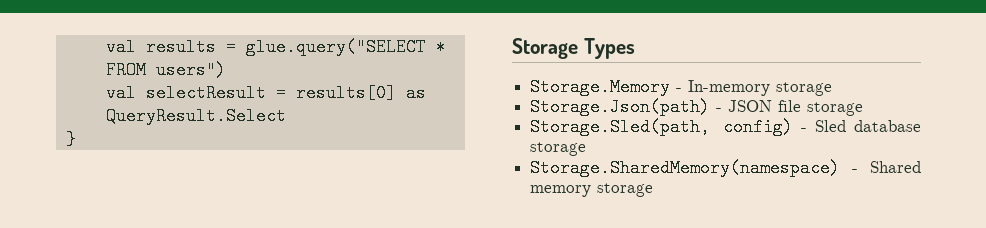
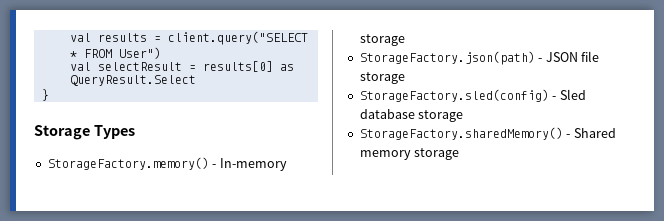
[245,38,426,56] glue.query("SELECT -> [167,31,308,45] client.query("SELECT
[155,61,226,79] users") -> [118,47,161,59] User")
[530,78,671,96] Storage.Memory -> [47,157,209,170] StorageFactory.memory()
[530,98,711,116] Storage.Json(path) -> [359,51,535,65] StorageFactory.json(path)
[530,118,794,136] Storage.Sled(path, config) -> [359,89,549,102] StorageFactory.sled(config)
[530,159,841,177] Storage.SharedMemory(namespace) -> [359,127,563,140] StorageFactory.sharedMemory()

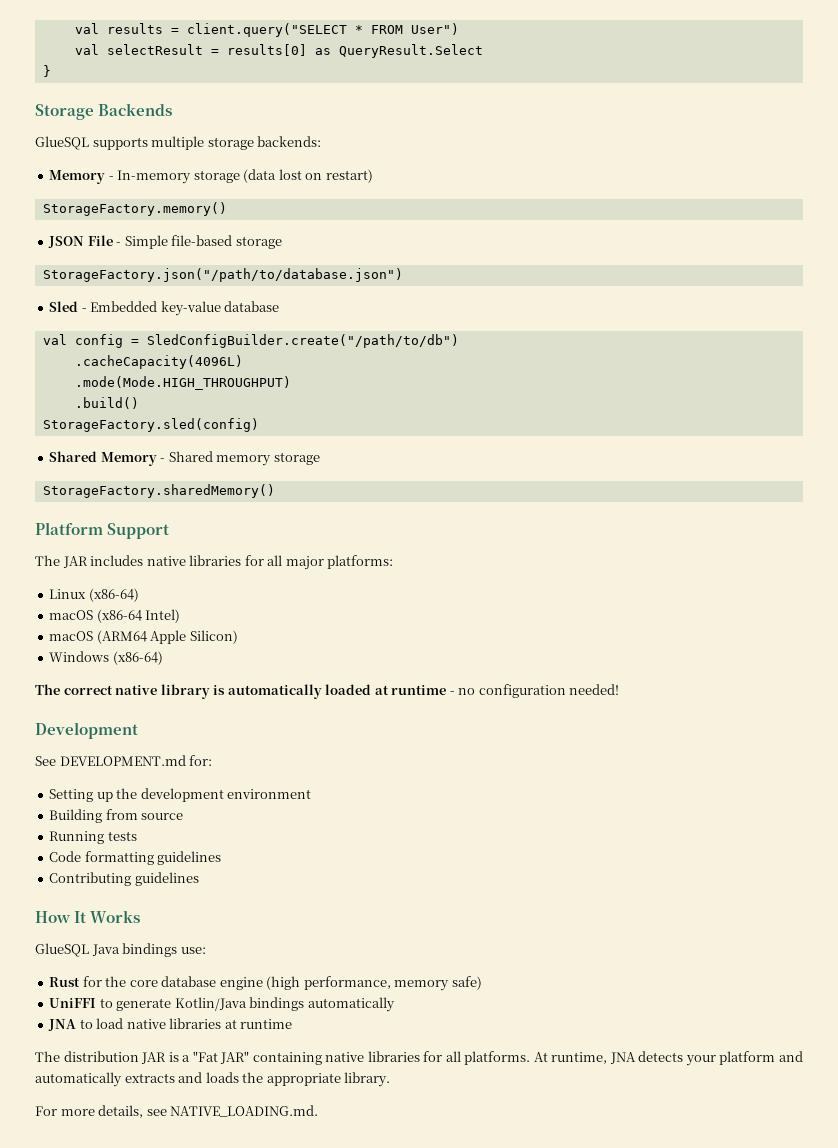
[93,125,135,139] [47,157,287,171] [359,34,405,46] [359,51,599,65] [359,72,405,84] [359,89,586,102] [359,109,464,122] [359,127,616,140] [359,148,460,160] Types // StorageFactory.memory() - In-memory storage // StorageFactory.json(path) - JSON file storage // StorageFactory.sled(config) - Sled database storage // StorageFactory.sharedMemory() - Shared memory storage -> [98,103,173,116] [35,136,322,150] [49,169,373,184] [42,202,227,216] [48,235,282,249] [42,268,403,282] [49,301,280,316] [42,334,459,348] [74,355,243,369] [74,376,291,390] [74,397,139,409] [42,418,259,432] [49,451,320,466] [42,484,275,498] [35,522,170,539] [35,555,394,570] [49,588,139,602] [49,609,181,623] [49,630,238,644] [49,651,163,665] [35,684,620,699] [35,722,138,739] [35,755,213,766] [49,788,312,802] [49,809,184,823] [49,831,137,844] [49,851,222,865] [49,872,199,886] [35,910,141,923] [35,943,206,957] [49,976,482,991] [49,997,395,1012] [48,1018,293,1031] [35,1051,803,1066] [35,1072,391,1087] [35,1105,319,1118] Backends // GlueSQL supports multiple storage backends: // Memory - In-memory storage (data lost on restart) // StorageFactory.memory() // JSON File - Simple file-based storage // StorageFactory.json("/path/to/database.json") // Sled - Embedded key-value database // val config = SledConfigBuilder.create("/path/to/db") // .cacheCapacity(4096L) // .mode(Mode.HIGH_THROUGHPUT) // .build() // StorageFactory.sled(config) // Shared Memory - Shared memory storage // StorageFactory.sharedMemory() // Platform Support // The JAR includes native libraries for all major platforms: // Linux (x86-64) // macOS (x86-64 Intel) // macOS (ARM64 Apple Silicon) // Windows (x86-64) // The correct native library is automatically loaded at runtime - no configuration needed! // Development // See DEVELOPMENT.md for: // Setting up the development environment // Building from source // Running tests // Code formatting guidelines // Contributing guidelines // How It Works // GlueSQL Java bindings use: // Rust for the core database engine (high performance, memory safe) // UniFFI to generate Kotlin/Java bindings automatically // JNA to load native libraries at runtime // The distribution JAR is a "Fat JAR" containing native libraries for all platforms. At runtime, JNA detects your platform and automatically extracts and loads the appropriate library. // For more details, see NATIVE_LOADING.md.

